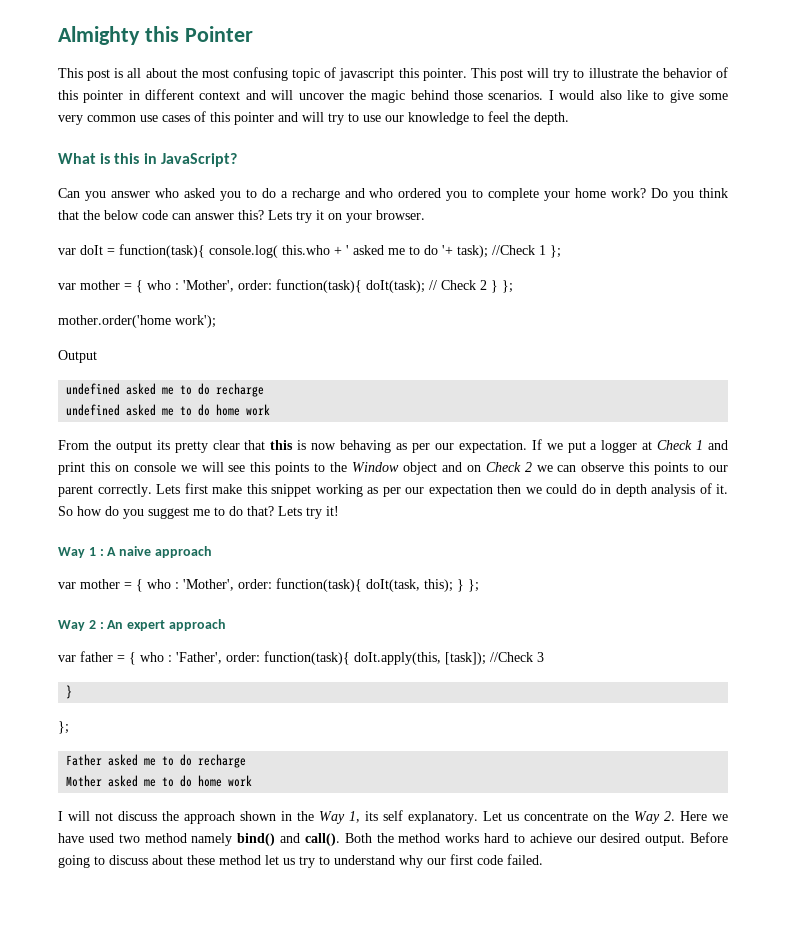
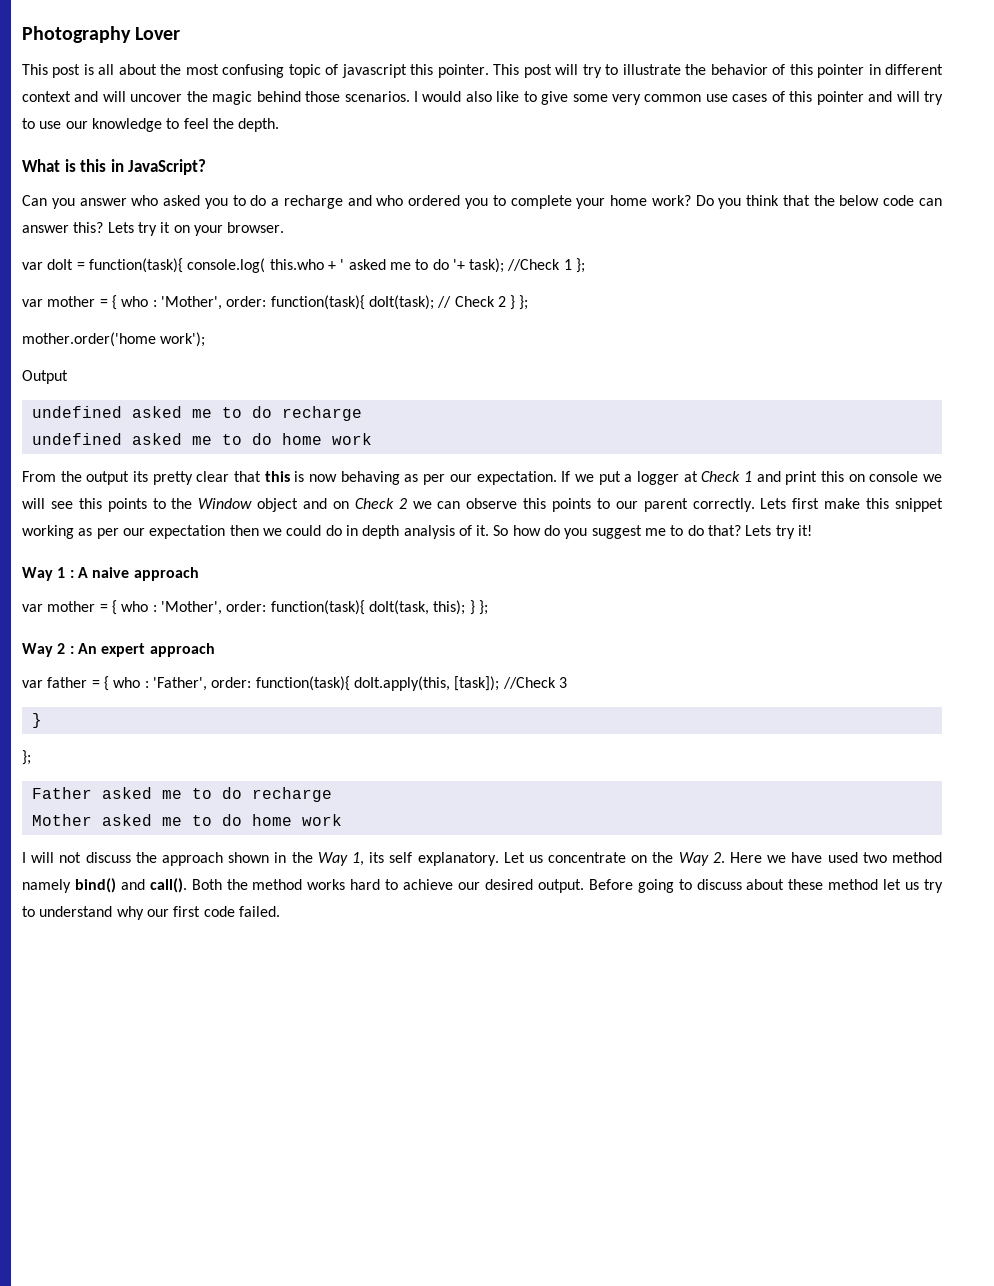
[58,26,253,45] Almighty this Pointer -> [22,26,181,43] Photography Lover

